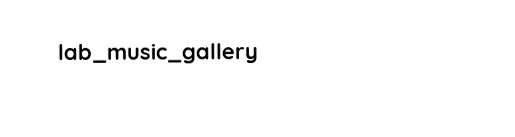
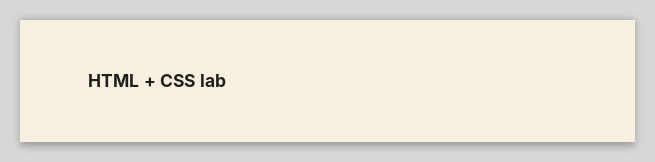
[57,42,258,65] lab_music_gallery -> [88,74,227,87] HTML + CSS lab

